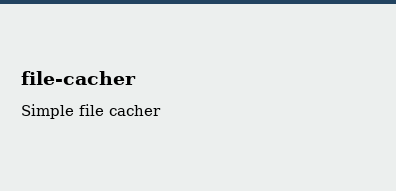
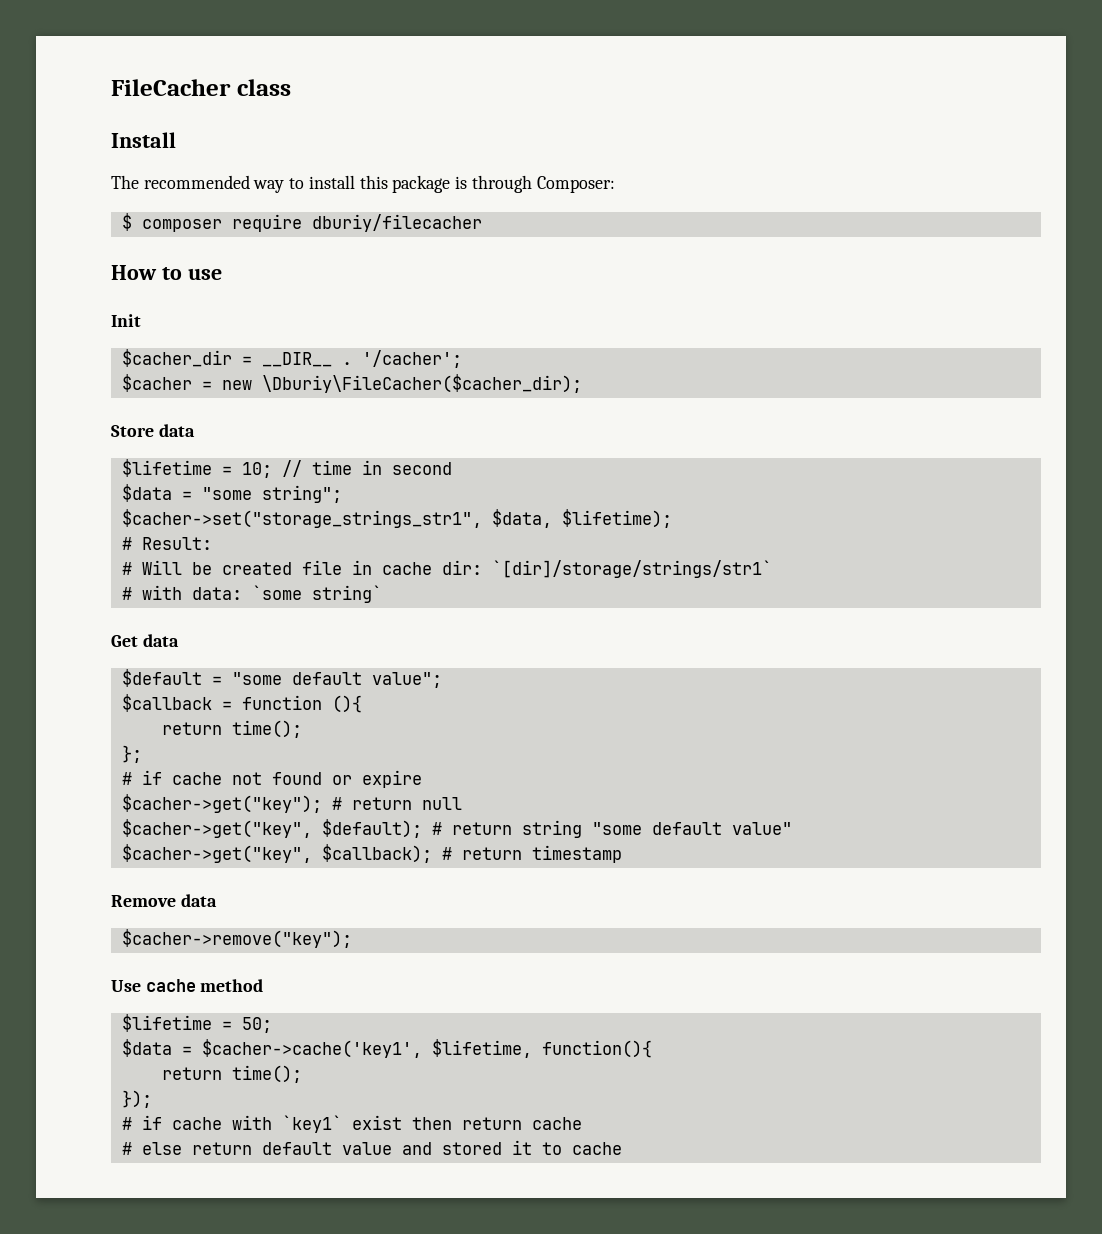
[21,71,136,85] [21,104,161,119] file-cacher // Simple file cacher -> [111,79,291,96] [111,132,176,148] [111,175,615,193] [121,213,482,232] [111,265,222,280] [111,314,141,327] [121,349,462,368] [121,374,582,393] [111,424,195,437] [121,459,452,478] [121,484,342,503] [121,509,672,528] [121,537,212,550] [121,560,772,578] [121,585,382,603] [111,634,179,647] [121,669,442,688] [121,694,362,713] [161,720,302,738] [121,745,142,763] [121,770,422,788] [121,794,462,813] [121,819,792,838] [121,844,622,863] [111,894,217,907] [121,929,352,948] [111,979,264,992] [121,1014,272,1033] [121,1039,652,1058] [161,1065,302,1083] [121,1090,152,1108] [121,1115,582,1133] [121,1140,622,1155] FileCacher class // Install // The recommended way to install this package is through Composer: // $ composer require dburiy/filecacher // How to use // Init // $cacher_dir = __DIR__ . '/cacher'; // $cacher = new \Dburiy\FileCacher($cacher_dir); // Store data // $lifetime = 10; // time in second // $data = "some string"; // $cacher->set("storage_strings_str1", $data, $lifetime); // # Result: // # Will be created file in cache dir: `[dir]/storage/strings/str1` // # with data: `some string` // Get data // $default = "some default value"; // $callback = function (){ // return time(); // }; // # if cache not found or expire // $cacher->get("key"); # return null // $cacher->get("key", $default); # return string "some default value" // $cacher->get("key", $callback); # return timestamp // Remove data // $cacher->remove("key"); // Use cache method // $lifetime = 50; // $data = $cacher->cache('key1', $lifetime, function(){ // return time(); // }); // # if cache with `key1` exist then return cache // # else return default value and stored it to cache

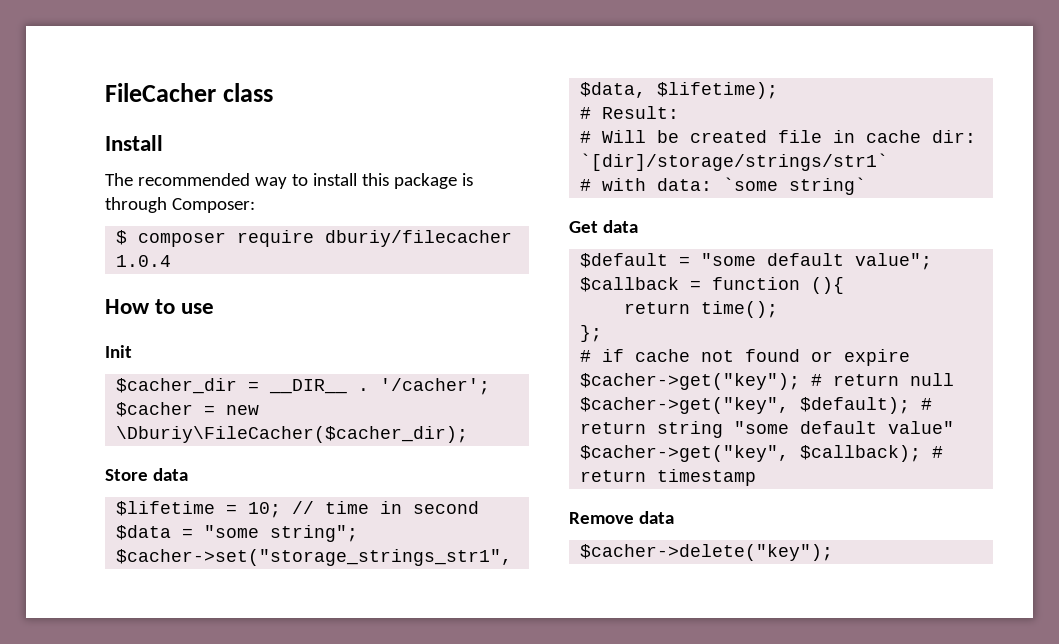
(482, 223) none -> [116,255,172,267] 1.0.4
[121,929,352,948] [111,979,264,992] [121,1014,272,1033] [121,1039,652,1058] [161,1065,302,1083] [121,1090,152,1108] [121,1115,582,1133] [121,1140,622,1155] $cacher->remove("key"); // Use cache method // $lifetime = 50; // $data = $cacher->cache('key1', $lifetime, function(){ // return time(); // }); // # if cache with `key1` exist then return cache // # else return default value and stored it to cache -> [580,544,834,561] $cacher->delete("key");

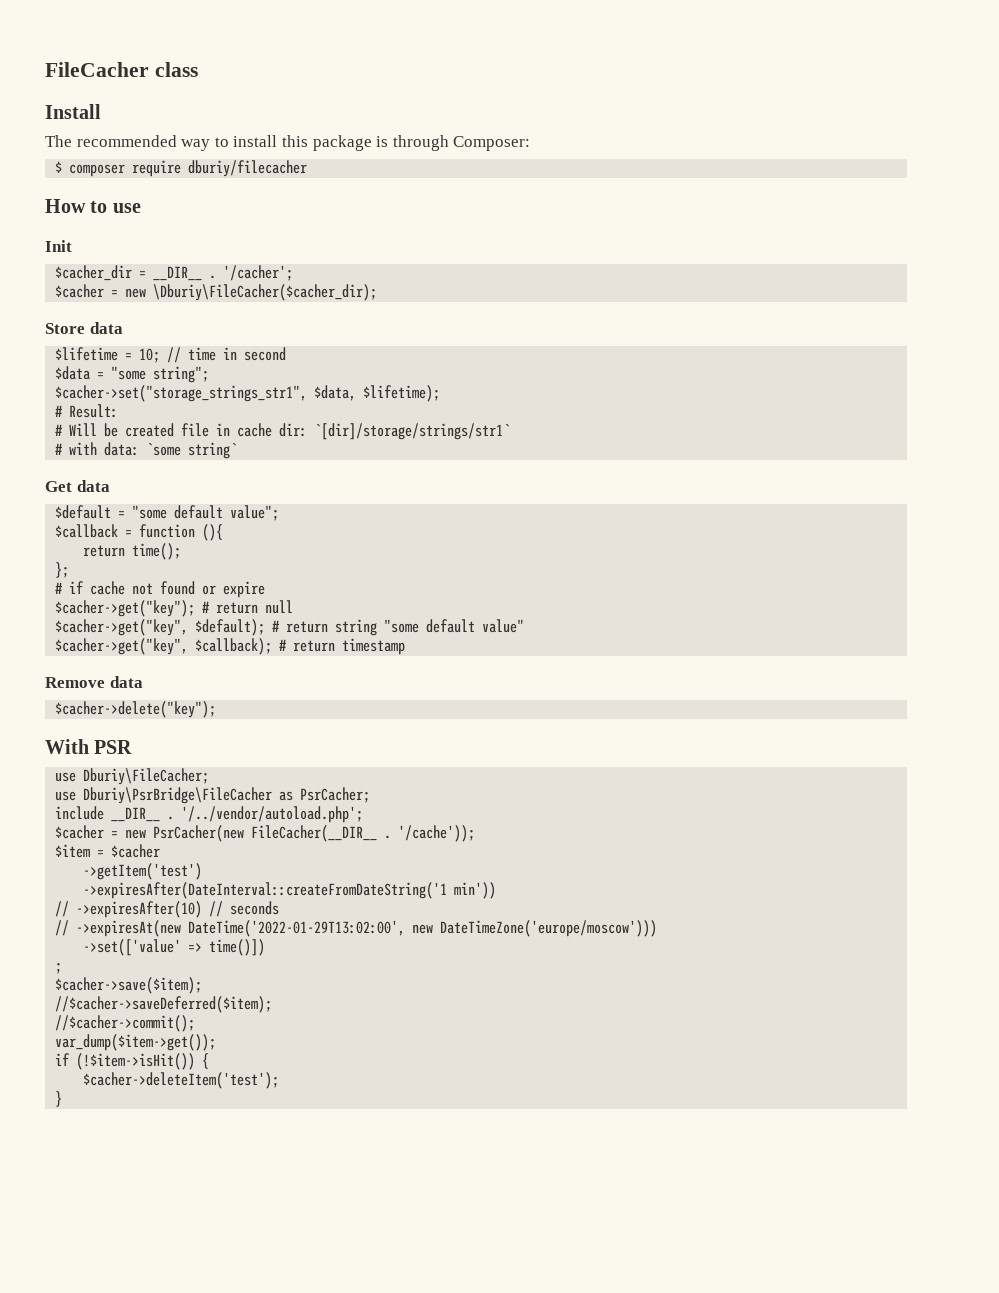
[116,255,172,267] 1.0.4 -> (308, 168) none
(834, 552) none -> [45,739,133,754] [55,768,210,785] [55,787,371,804] [55,806,364,823] [55,825,476,842] [55,844,161,858] [83,863,203,880] [83,882,497,899] [55,901,280,918] [55,920,658,937] [83,939,266,956] [55,963,63,974] [55,977,203,994] [55,996,273,1013] [55,1015,196,1032] [55,1034,217,1051] [55,1053,210,1070] [83,1072,280,1089] [55,1091,63,1107] // With PSR // use Dburiy\FileCacher; // use Dburiy\PsrBridge\FileCacher as PsrCacher; // include __DIR__ . '/../vendor/autoload.php'; // $cacher = new PsrCacher(new FileCacher(__DIR__ . '/cache')); // $item = $cacher // ->getItem('test') // ->expiresAfter(DateInterval::createFromDateString('1 min')) // // ->expiresAfter(10) // seconds // // ->expiresAt(new DateTime('2022-01-29T13:02:00', new DateTimeZone('europe/moscow'))) // ->set(['value' => time()]) // ; // $cacher->save($item); // //$cacher->saveDeferred($item); // //$cacher->commit(); // var_dump($item->get()); // if (!$item->isHit()) { // $cacher->deleteItem('test'); // }

